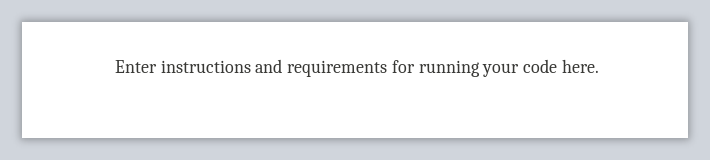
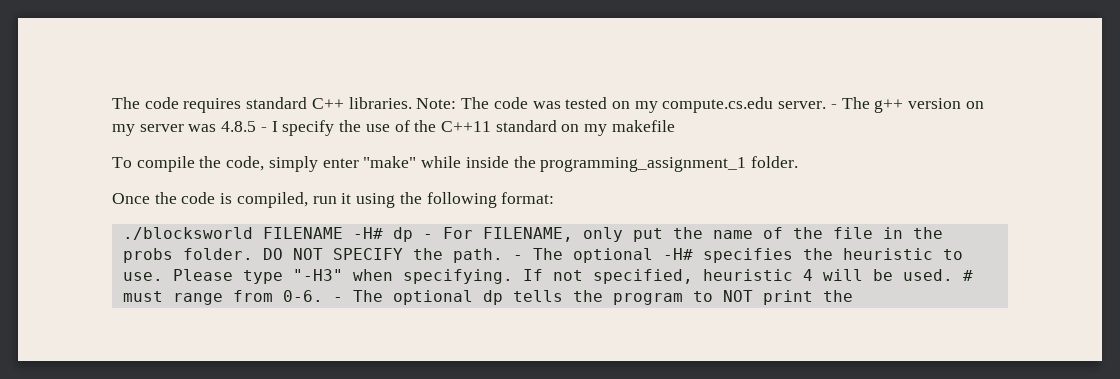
[115,59,599,77] Enter instructions and requirements for running your code here. -> [112,97,984,113] [112,120,675,136] [112,156,798,172] [112,192,555,208] [122,227,943,242] [122,248,963,263] [122,269,973,284] [122,290,853,305] The code requires standard C++ libraries. Note: The code was tested on my compute.cs.edu server. - The g++ version on my server was 4.8.5 - I specify the use of the C++11 standard on my makefile // To compile the code, simply enter "make" while inside the programming_assignment_1 folder. // Once the code is compiled, run it using the following format: // ./blocksworld FILENAME -H# dp - For FILENAME, only put the name of the file in the probs folder. DO NOT SPECIFY the path. - The optional -H# specifies the heuristic to use. Please type "-H3" when specifying. If not specified, heuristic 4 will be used. # must range from 0-6. - The optional dp tells the program to NOT print the

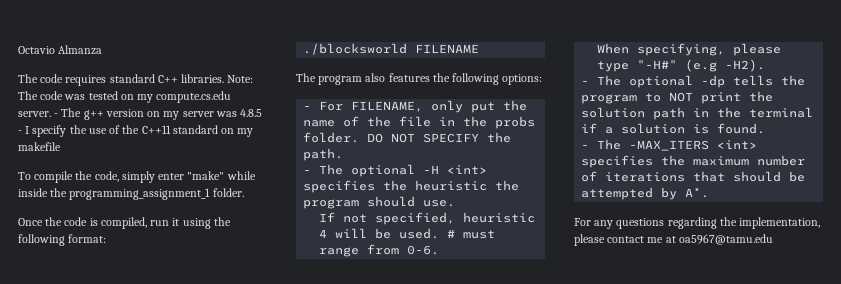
(112, 103) none -> [18,45,103,55] Octavio Almanza //
[352,227,413,242] -H# dp -> [296,73,543,85] // The program also features the following options: //
[512,248,693,263] - The optional -H# -> [303,164,488,177] // - The optional -H <int>
[942,249,963,260] [122,269,513,284] to use. Please type "-H3" when specifying. -> [495,180,520,191] [303,196,456,209] the program should use. //
[332,290,503,305] - The optional dp -> [597,43,782,56] [597,59,766,72] [581,75,726,88] // When specifying, please type "-H#" (e.g -H2). // - The optional -dp
(853, 296) none -> [581,107,814,120] [581,123,766,134] [581,139,758,151] [581,155,806,168] [581,171,806,182] [581,187,710,200] [574,217,821,229] [574,234,773,246] solution path in the terminal if a solution is found. // - The -MAX_ITERS <int> specifies the maximum number of iterations that should be attempted by A*. // For any questions regarding the implementation, please contact me at oa5967@tamu.edu

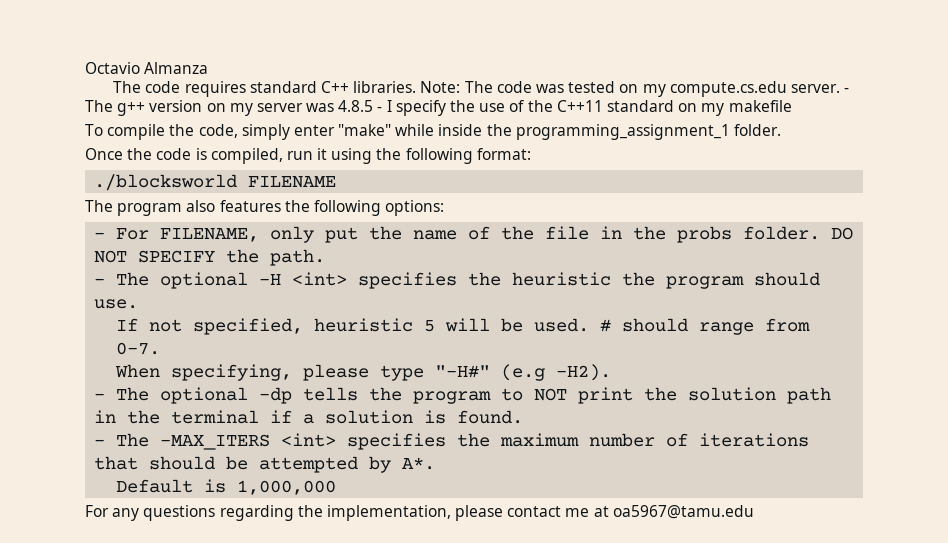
[319,229,328,238] 4 -> [424,320,436,332] 5
[463,230,496,239] must -> [622,318,689,332] should
[407,245,440,255] 0-6. -> [116,342,161,355] 0-7.
(710, 192) none -> [116,479,337,495] // Default is 1,000,000

